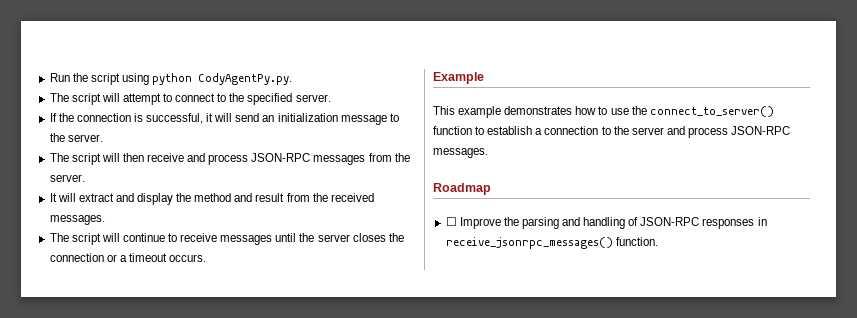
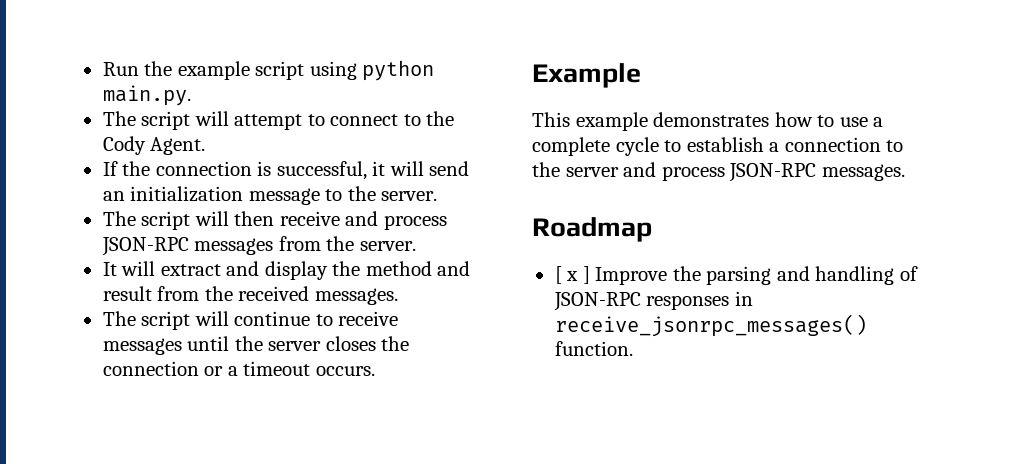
(88, 77) none -> [177,61,250,80] example
[198,73,293,85] CodyAgentPy.py. -> [102,85,191,106] main.py.
[247,93,331,105] specified server. -> [102,136,206,155] Cody Agent.
[631,106,774,117] [433,126,472,135] the connect_to_server() function -> [873,117,884,127] [532,137,659,156] a complete cycle
[445,217,457,226] ☐ -> [554,266,590,284] [ x ]

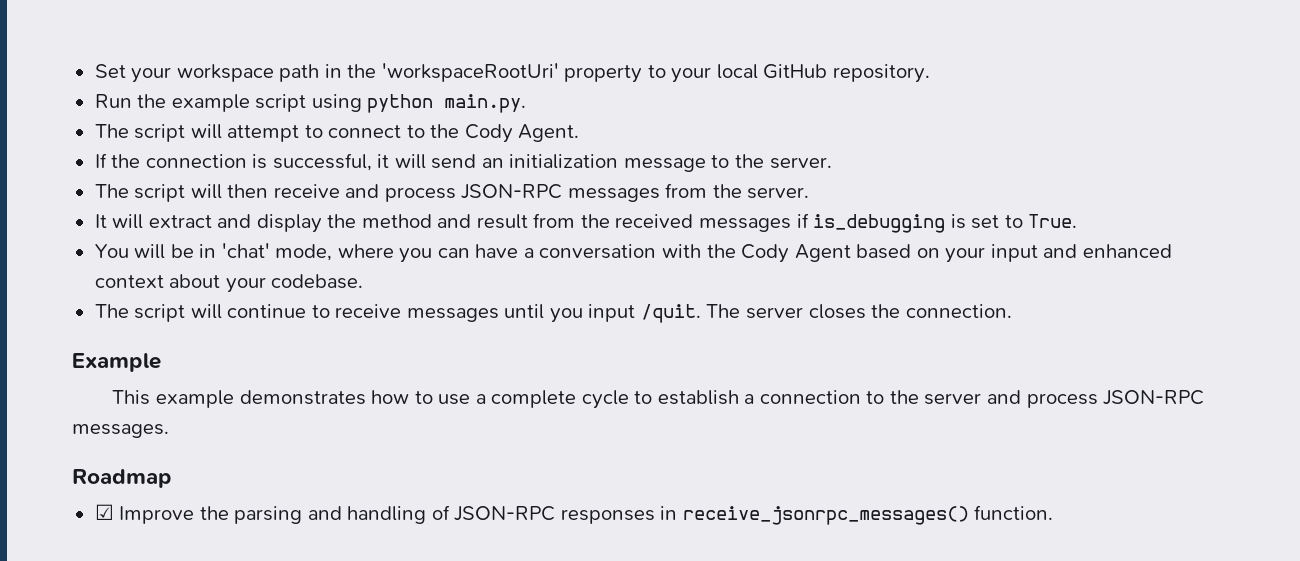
(102, 69) none -> [94,63,930,83] Set your workspace path in the 'workspaceRootUri' property to your local GitHub repository. //
[314,288,398,305] messages. -> [698,213,1078,233] [94,243,1172,263] [94,274,364,293] messages if is_debugging is set to True. // You will be in 'chat' mode, where you can have a conversation with the Cody Agent based on your input and enhanced context about your codebase.
[234,336,410,351] [102,361,375,376] the server closes the connection or a timeout occurs. -> [549,304,1012,323] you input /quit. The server closes the connection.
[554,266,590,284] [ x ] -> [94,504,114,520] ☑

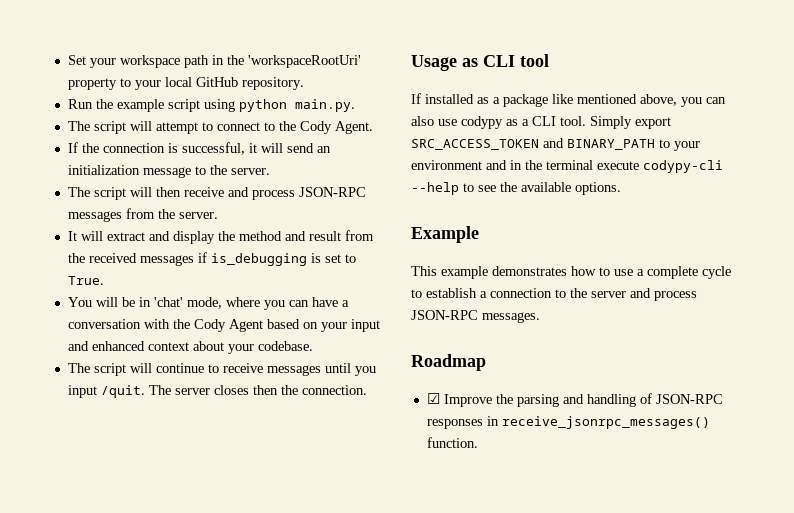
(866, 311) none -> [252,385,278,395] then
(1012, 311) none -> [411,54,549,71] [411,93,726,107] [411,116,671,129] [411,138,700,151] [411,160,723,173] [411,182,621,195] // Usage as CLI tool // If installed as a package like mentioned above, you can also use codypy as a CLI tool. Simply export SRC_ACCESS_TOKEN and BINARY_PATH to your environment and in the terminal execute codypy-cli --help to see the available options.

